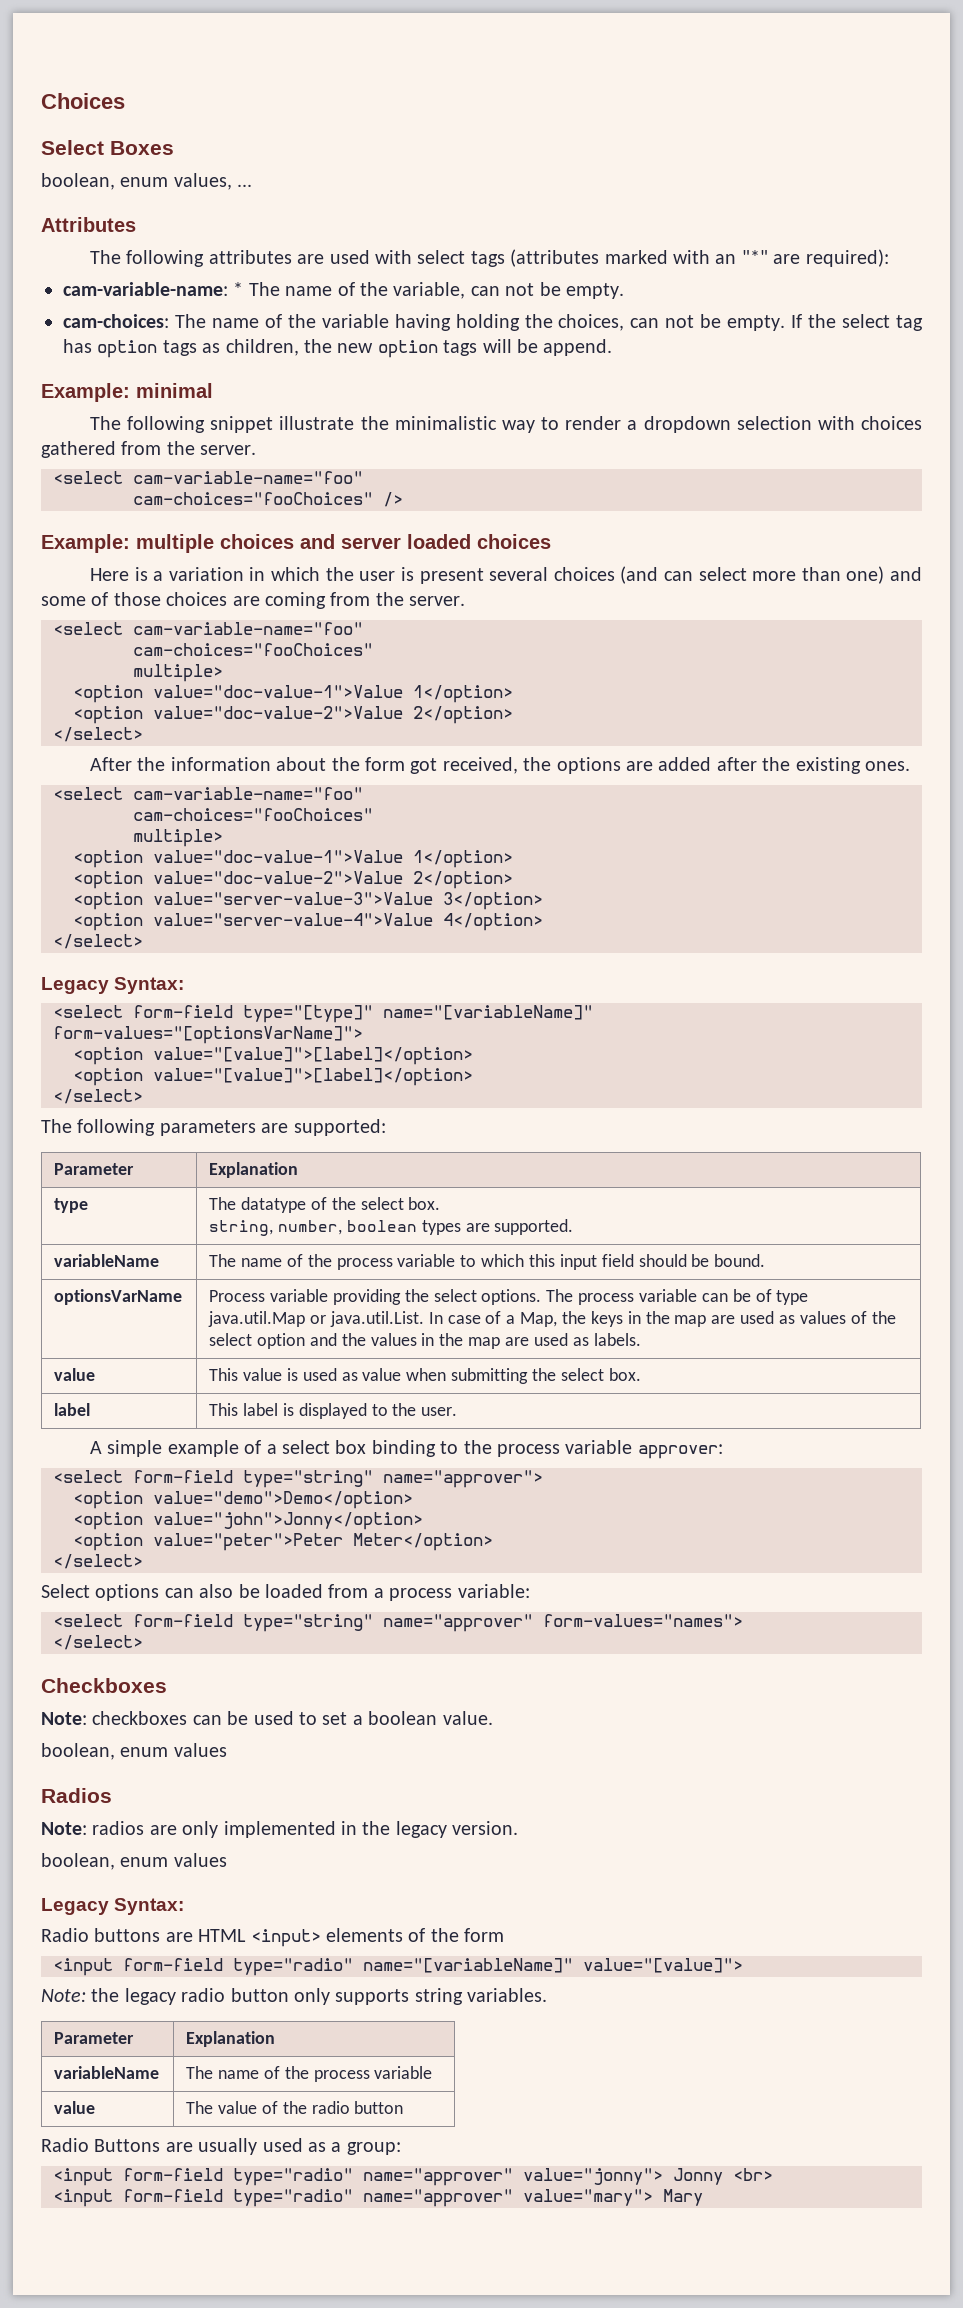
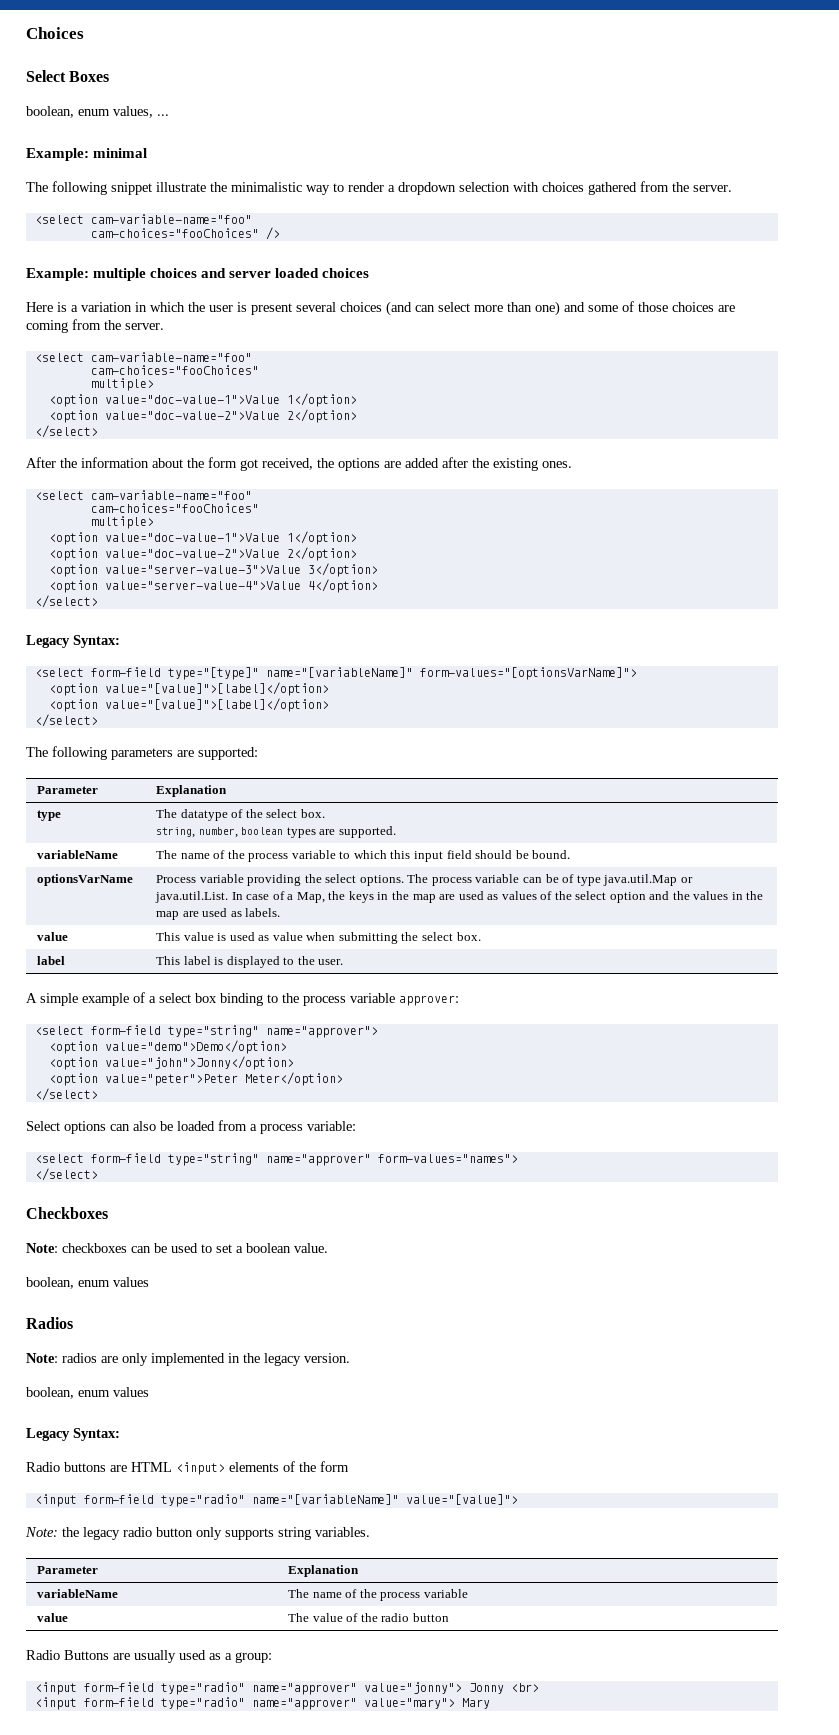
[41,217,136,232] [89,249,889,267] [63,282,624,299] [63,314,924,331] [63,339,613,358] // Attributes // The following attributes are used with select tags (attributes marked with an "*" are required): // cam-variable-name: * The name of the variable, can not be empty. // cam-choices: The name of the variable having holding the choices, can not be empty. If the select tag has option tags as children, the new option tags will be append. -> (169, 115) none

